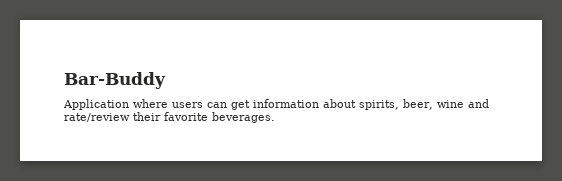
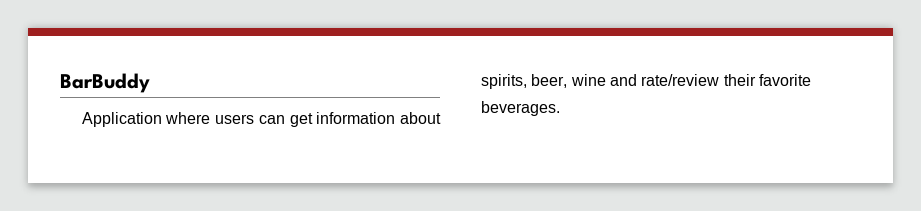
[64,72,166,89] Bar-Buddy -> [60,73,150,93] BarBuddy

